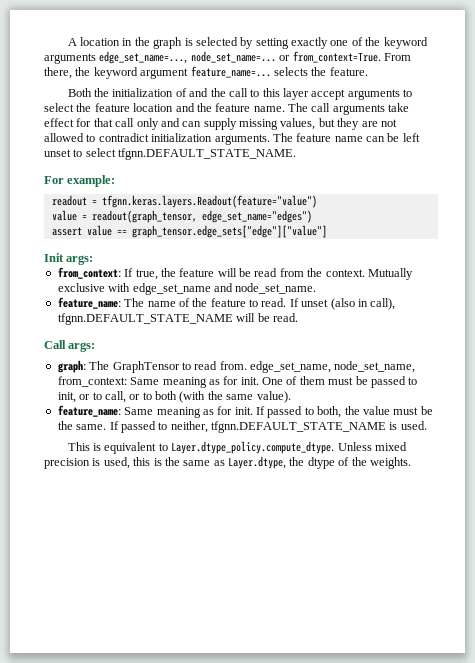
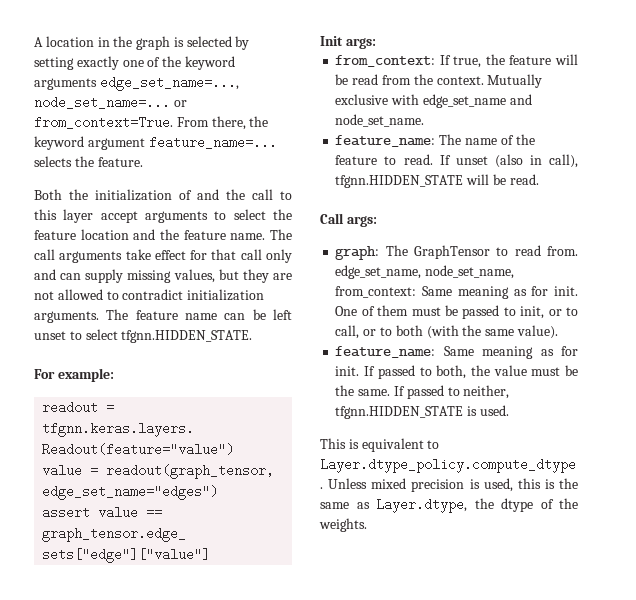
[118,148,297,160] tfgnn.DEFAULT_STATE_NAME. -> [121,330,253,343] tfgnn.HIDDEN_STATE.
[57,313,233,325] tfgnn.DEFAULT_STATE_NAME -> [335,175,464,188] tfgnn.HIDDEN_STATE
[211,421,386,433] tfgnn.DEFAULT_STATE_NAME -> [335,406,464,419] tfgnn.HIDDEN_STATE

